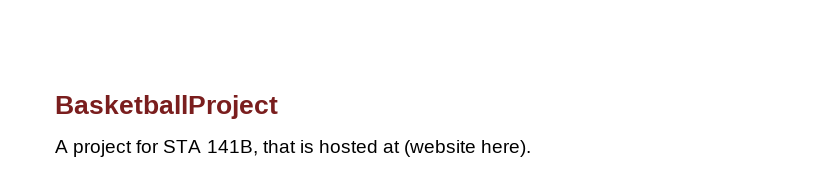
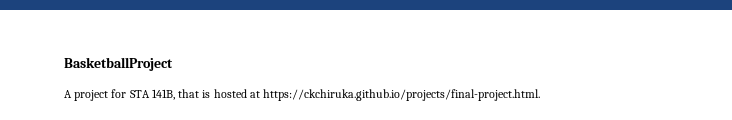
[404,140,532,157] (website here). -> [263,89,541,101] https://ckchiruka.github.io/projects/final-project.html.

